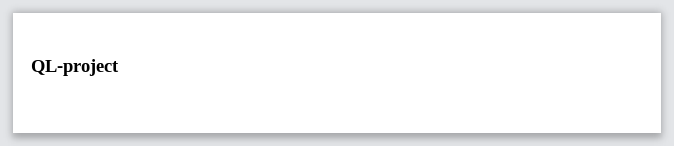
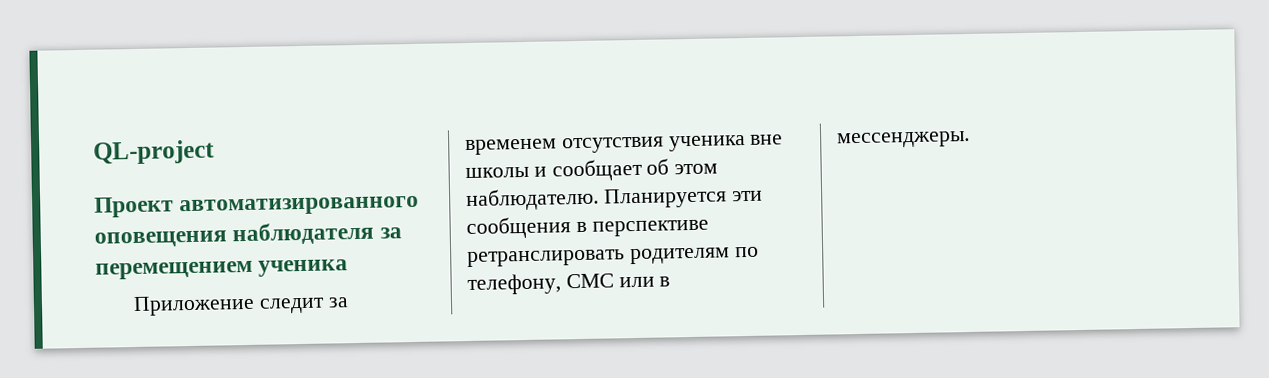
(119, 67) none -> [94,195,420,218] [94,221,402,248] [95,259,349,280] [133,294,349,317] [465,134,784,156] [465,158,719,182] [465,187,763,212] [466,216,709,240] [467,246,759,268] [467,273,671,296] [837,130,970,149] // Проект автоматизированного оповещения наблюдателя за перемещением ученика // Приложение следит за временем отсутствия ученика вне школы и сообщает об этом наблюдателю. Планируется эти сообщения в перспективе ретранслировать родителям по телефону, СМС или в мессенджеры.

